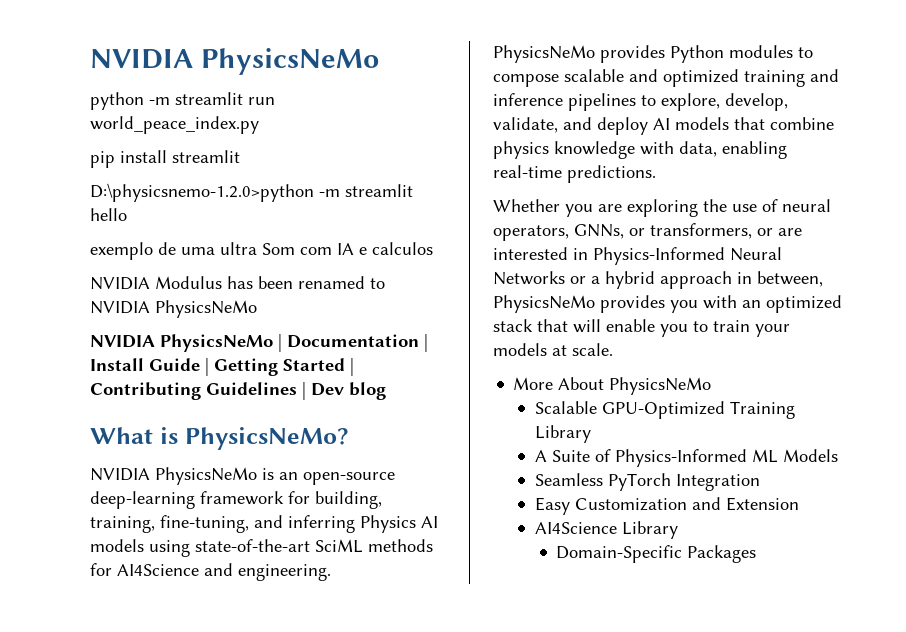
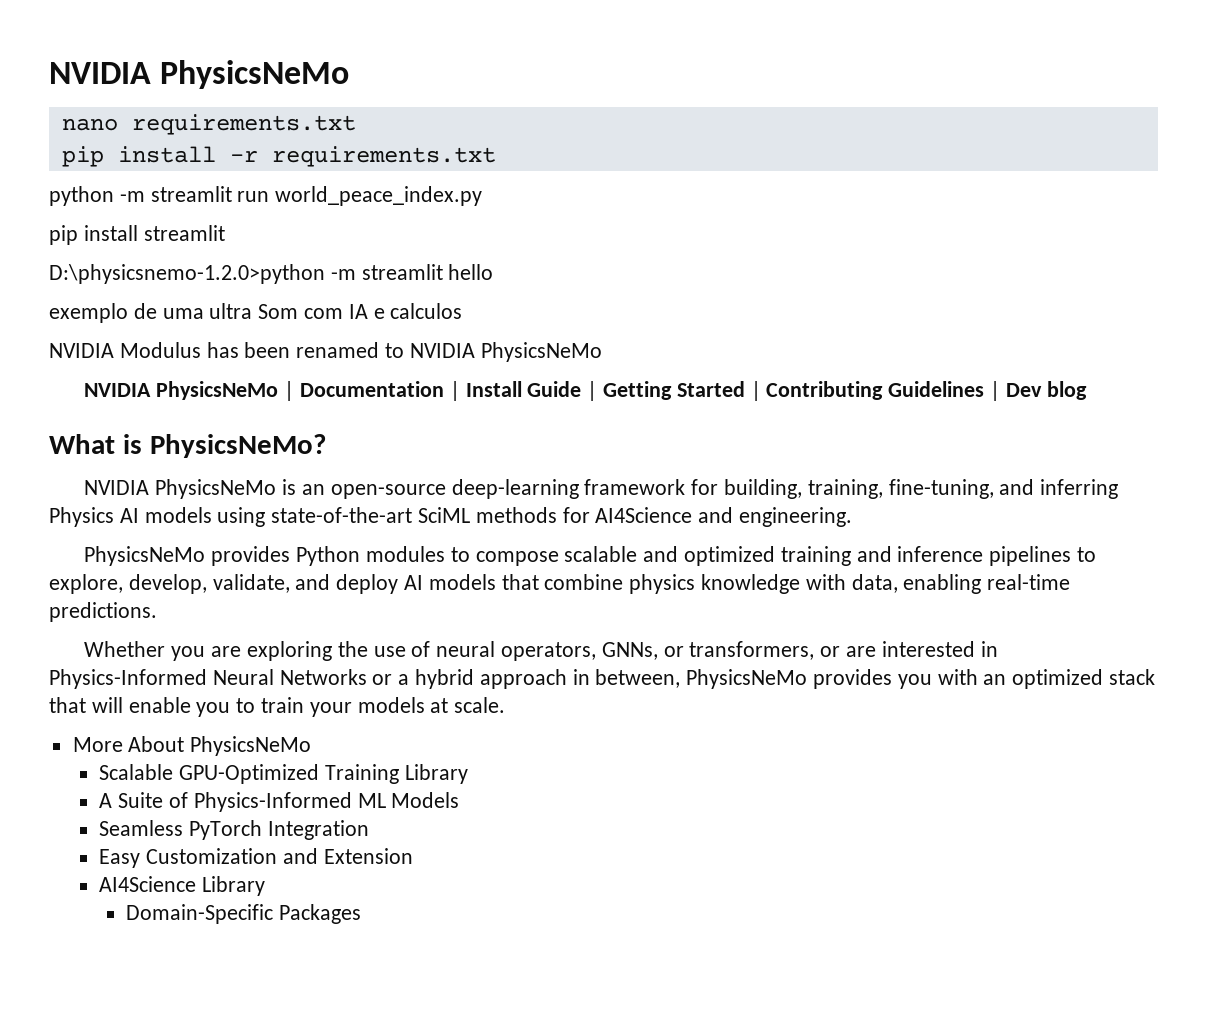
[90,48,379,75] NVIDIA PhysicsNeMo -> [49,60,350,89] [61,114,356,135] [61,146,496,167] NVIDIA PhysicsNeMo // nano requirements.txt // pip install -r requirements.txt

